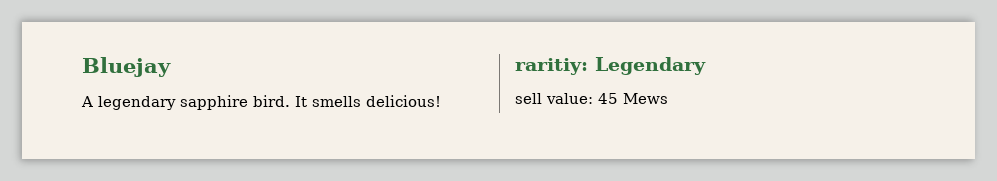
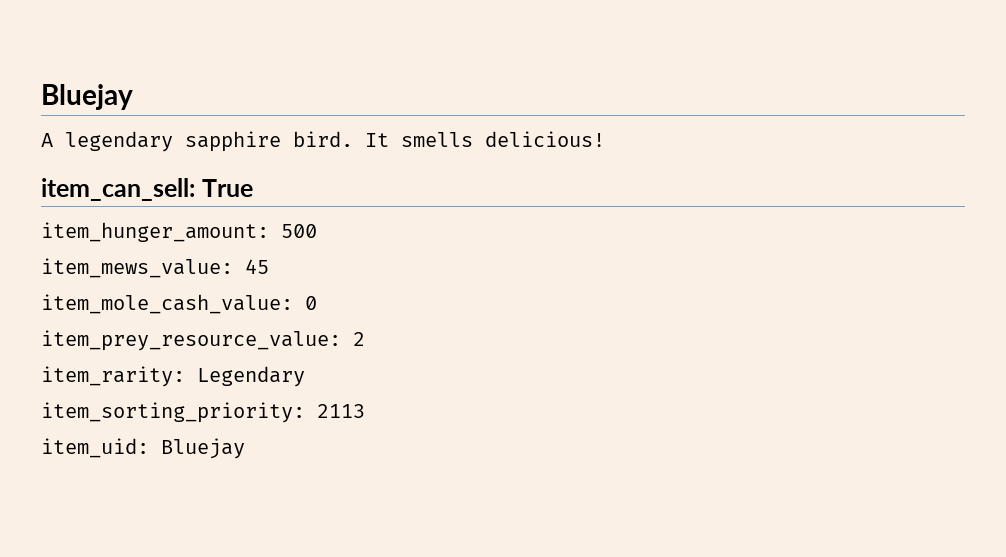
[515,57,706,75] [515,93,668,104] raritiy: Legendary // sell value: 45 Mews -> [41,178,253,201] [41,222,317,242] [41,258,269,278] [41,294,317,314] [41,330,365,351] [41,366,305,387] [41,402,365,423] [41,438,245,459] item_can_sell: True // item_hunger_amount: 500 // item_mews_value: 45 // item_mole_cash_value: 0 // item_prey_resource_value: 2 // item_rarity: Legendary // item_sorting_priority: 2113 // item_uid: Bluejay

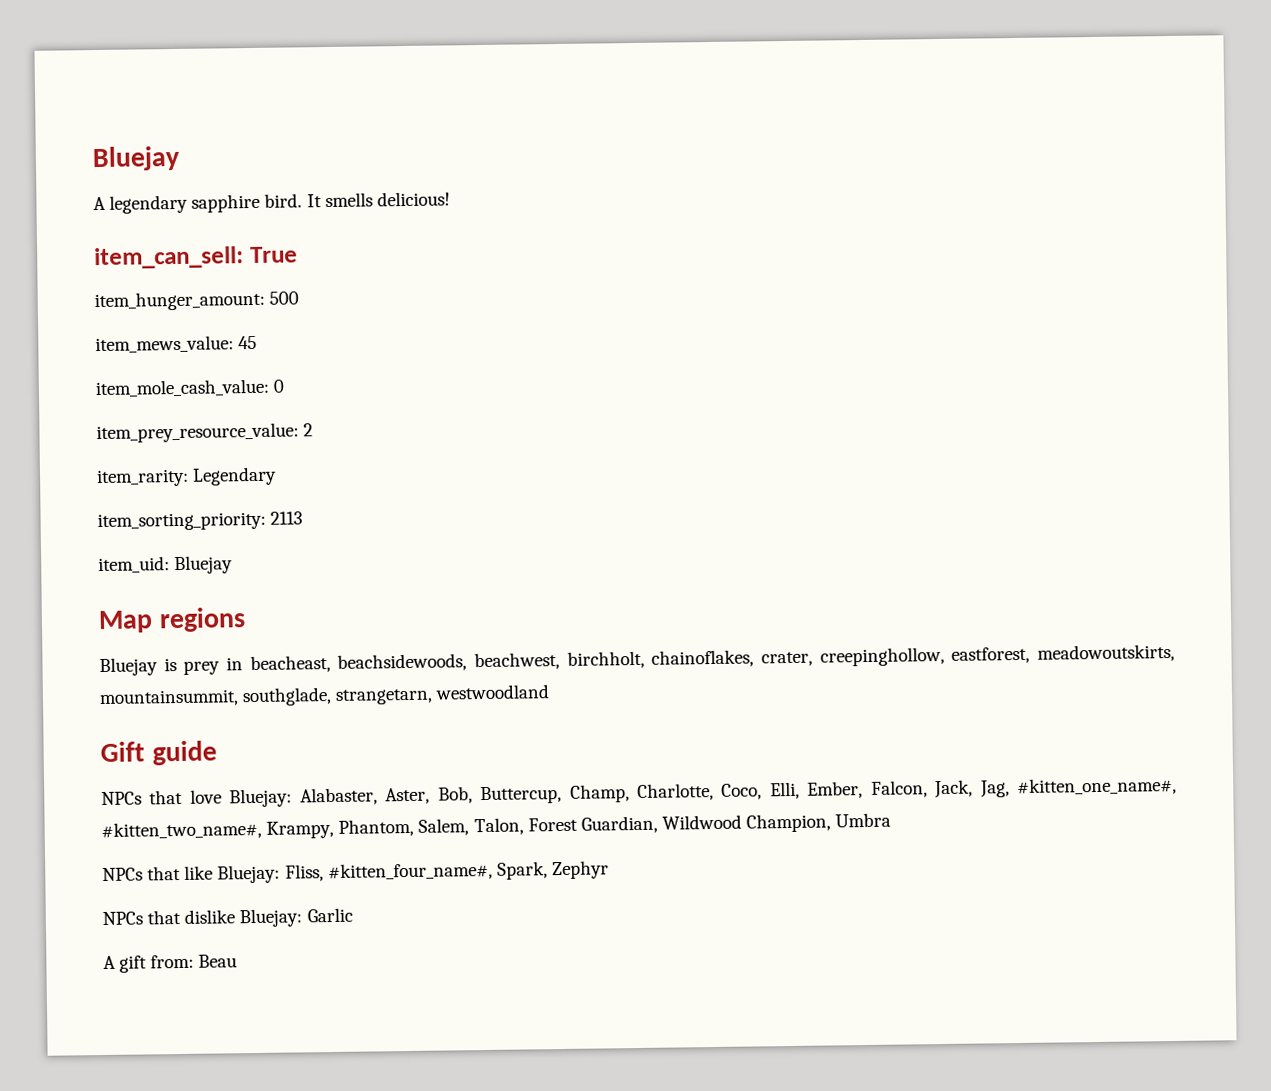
(245, 448) none -> [98,607,246,634] [99,643,1175,677] [99,684,550,708] [100,740,217,766] [101,776,1177,808] [101,812,892,841] [102,860,609,884] [102,907,353,928] [103,954,238,973] // Map regions // Bluejay is prey in beacheast, beachsidewoods, beachwest, birchholt, chainoflakes, crater, creepinghollow, eastforest, meadowoutskirts, mountainsummit, southglade, strangetarn, westwoodland // Gift guide // NPCs that love Bluejay: Alabaster, Aster, Bob, Buttercup, Champ, Charlotte, Coco, Elli, Ember, Falcon, Jack, Jag, #kitten_one_name#, #kitten_two_name#, Krampy, Phantom, Salem, Talon, Forest Guardian, Wildwood Champion, Umbra // NPCs that like Bluejay: Fliss, #kitten_four_name#, Spark, Zephyr // NPCs that dislike Bluejay: Garlic // A gift from: Beau

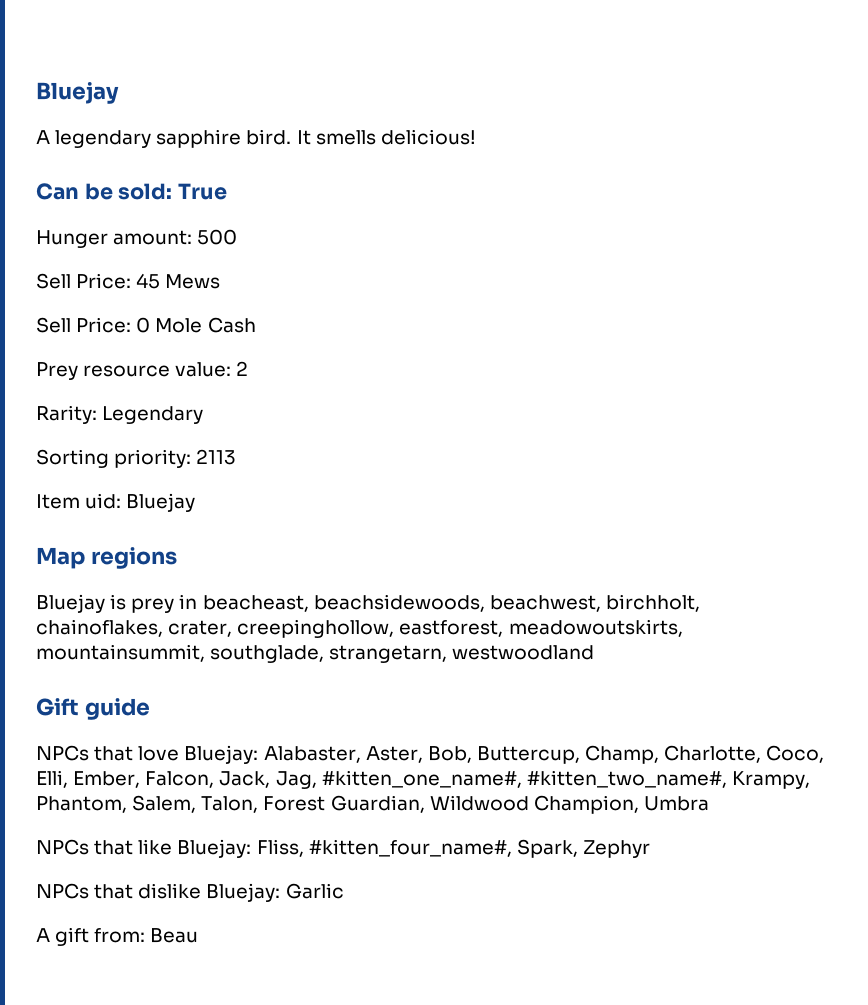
[94,246,244,270] item_can_sell: -> [36,183,173,200] Can be sold:
[94,290,265,312] item_hunger_amount: -> [36,230,193,248] Hunger amount:
[95,335,234,354] item_mews_value: -> [36,273,132,289] Sell Price:
[95,378,285,398] [96,422,299,444] // item_mole_cash_value: 0 // item_prey_resource_value: -> [165,274,221,289] [36,317,256,333] [36,362,232,380] Mews // Sell Price: 0 Mole Cash // Prey resource value:
[96,468,189,488] item_rarity: -> [36,405,97,424] Rarity:
[97,511,266,532] item_sorting_priority: -> [36,449,192,468] Sorting priority:
[98,556,170,574] item_uid: -> [36,493,122,509] Item uid:

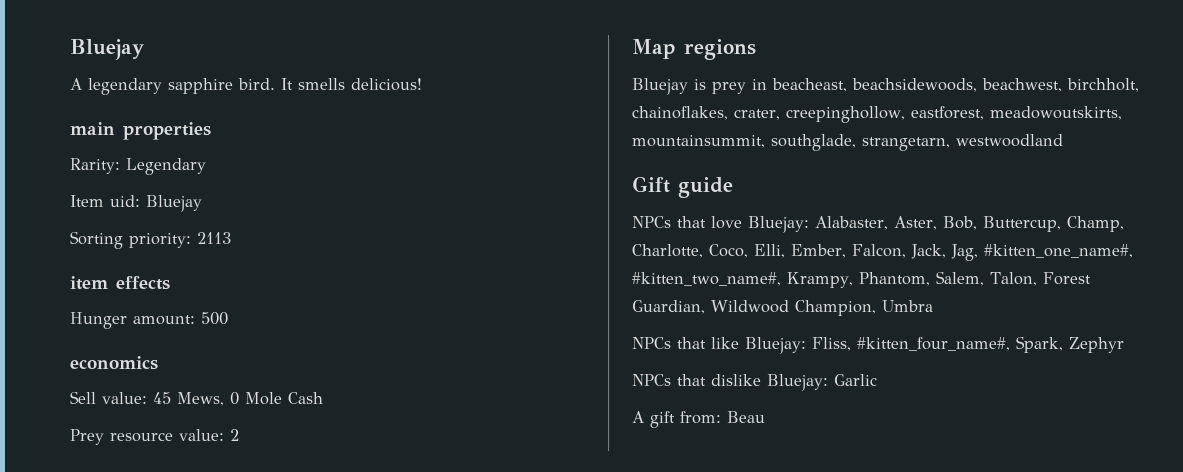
[36,183,228,200] [36,229,238,248] [36,273,221,289] [36,317,132,333] Can be sold: True // Hunger amount: 500 // Sell Price: 45 Mews // Sell Price: -> [70,122,211,140] [70,158,206,175] [70,195,202,212] [70,231,231,249] [70,276,170,290] [70,312,228,329] [70,356,158,370] [70,391,224,406] main properties // Rarity: Legendary // Item uid: Bluejay // Sorting priority: 2113 // item effects // Hunger amount: 500 // economics // Sell value: 45 Mews,
[36,405,204,424] [36,449,237,468] [36,493,196,512] // Rarity: Legendary // Sorting priority: 2113 // Item uid: Bluejay -> (239, 435) none

